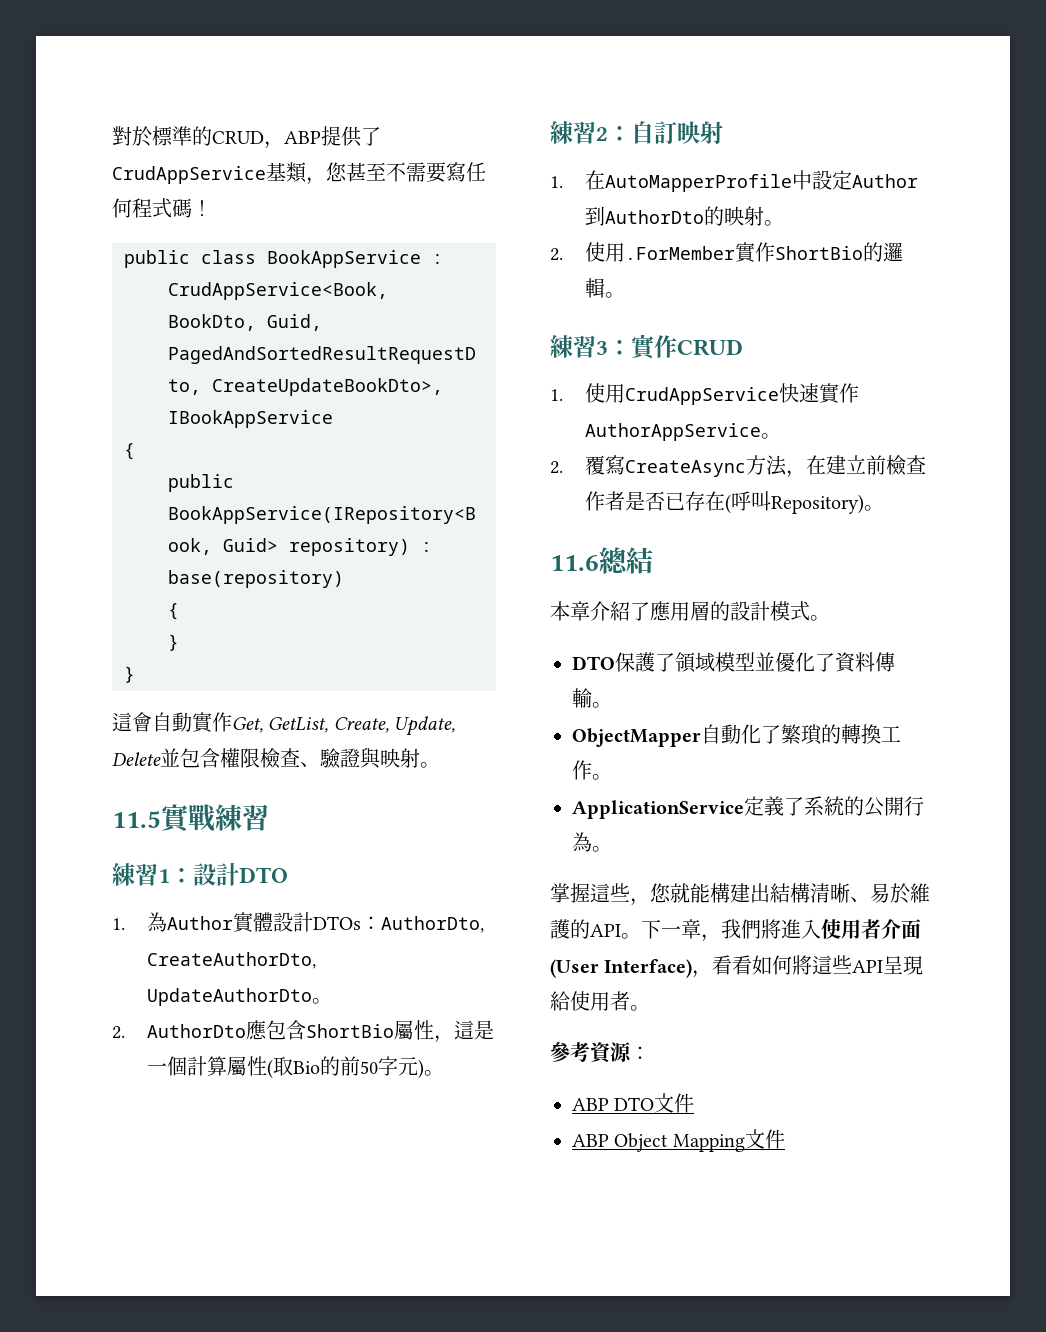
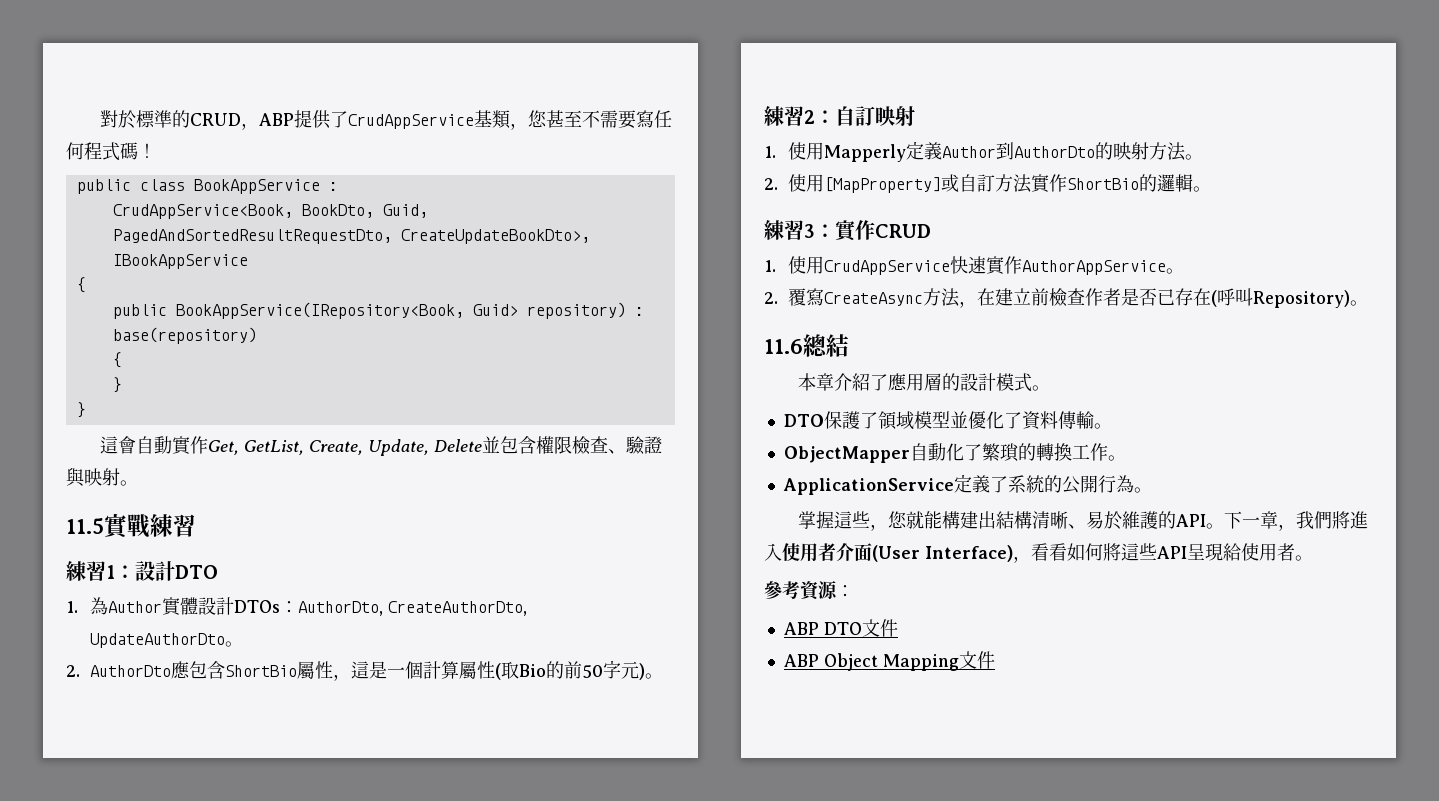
[585,170,853,192] 在AutoMapperProfile中設定 -> [787,141,942,162] 使用Mapperly定義
(765, 216) none -> [1148,142,1186,161] 方法
[625,246,736,260] .ForMember -> [823,174,1032,193] [MapProperty]或自訂方法

